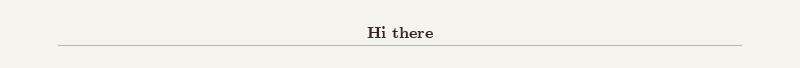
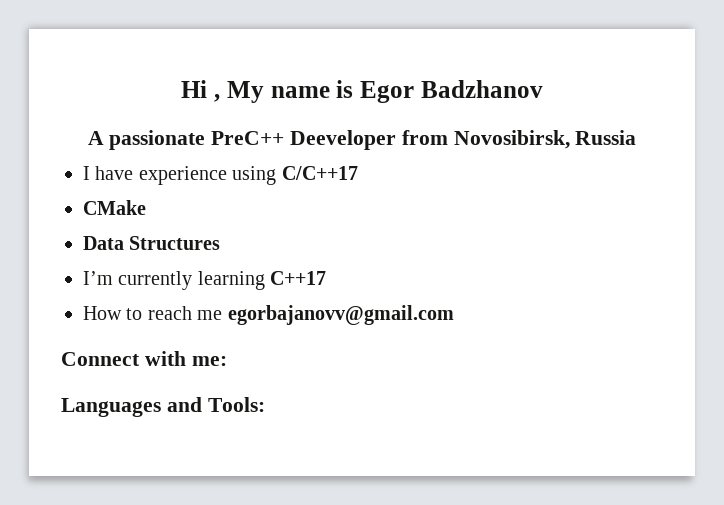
[392,27,433,38] there -> [214,80,543,103] [87,130,637,150] [83,166,358,185] [83,200,146,215] [83,236,221,250] [83,271,327,290] [83,305,454,325] [61,351,227,366] [61,397,265,417] , My name is Egor Badzhanov // A passionate PreC++ Deeveloper from Novosibirsk, Russia // I have experience using C/C++17 // CMake // Data Structures // I’m currently learning C++17 // How to reach me egorbajanovv@gmail.com // Connect with me: // Languages and Tools:

